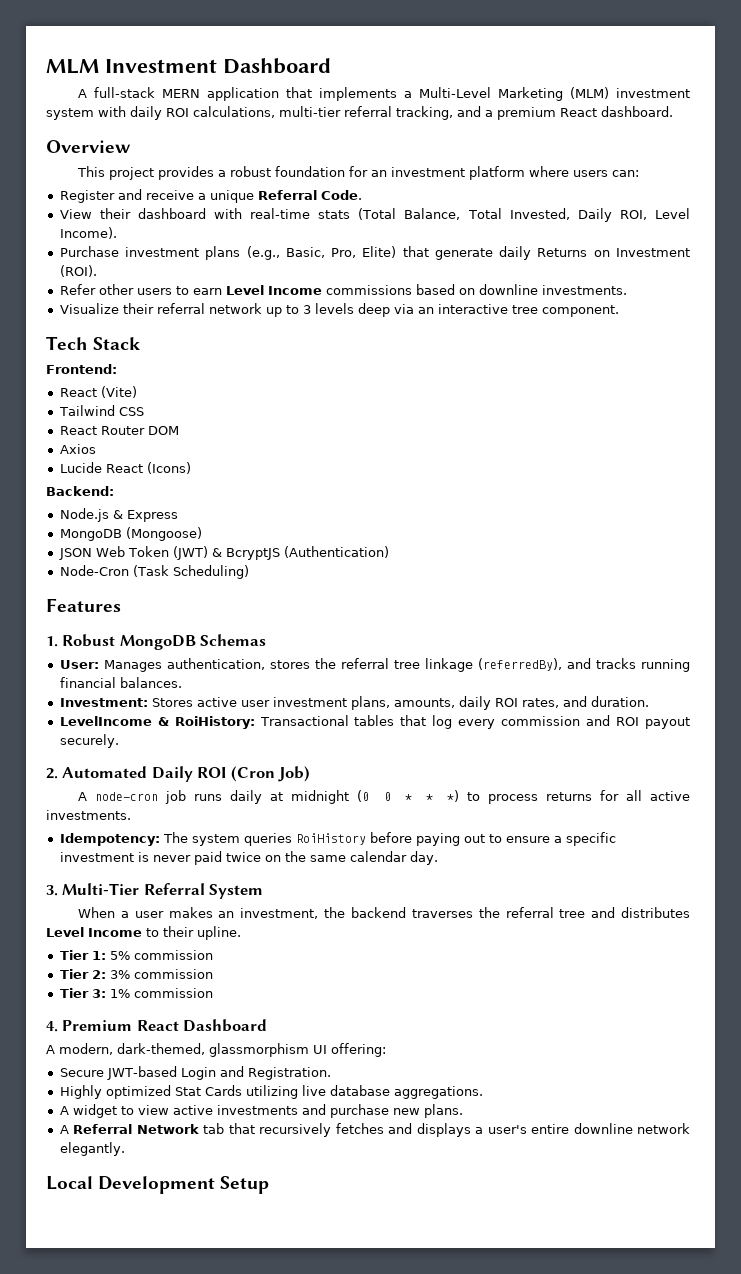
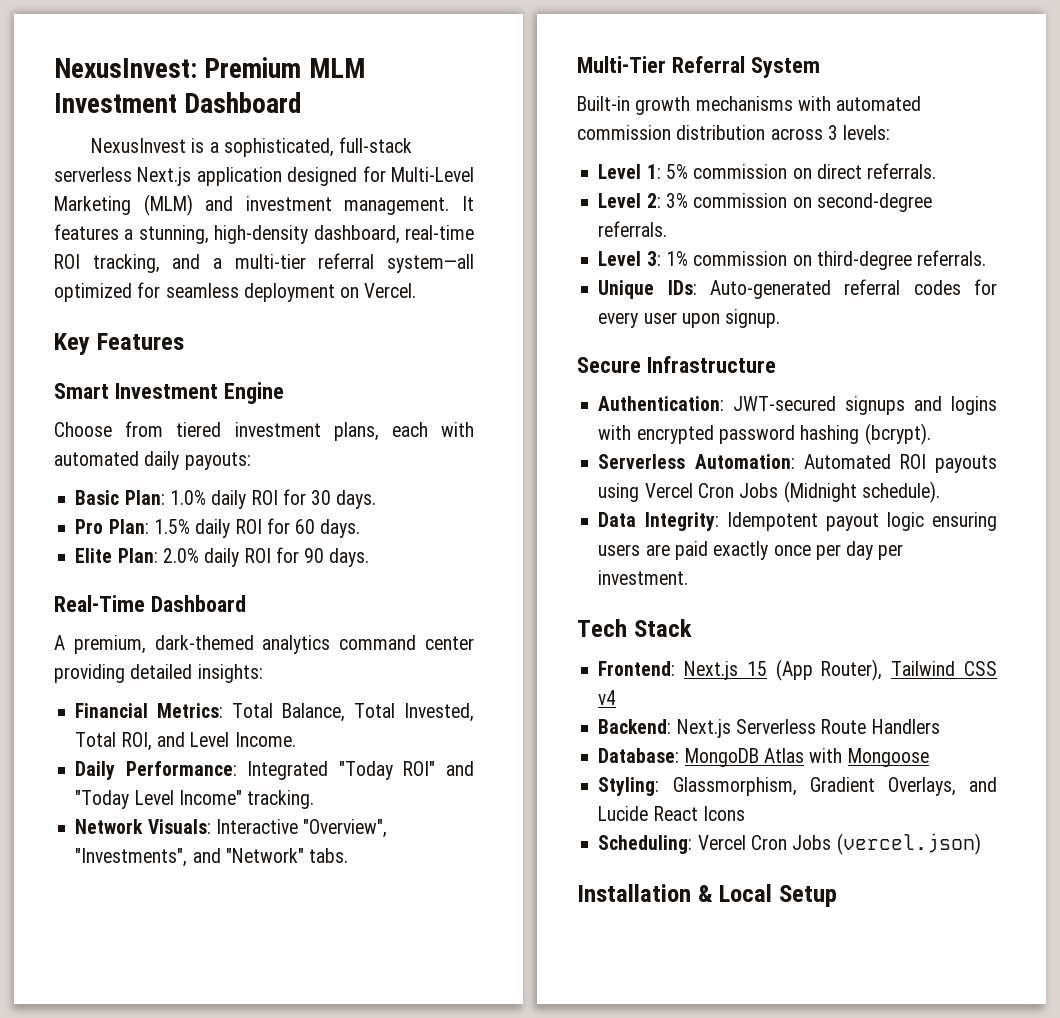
(46, 66) none -> [54,57,302,78] NexusInvest: Premium
[78,87,690,101] [46,106,673,120] [46,140,131,153] [77,166,640,180] [59,189,362,203] [59,208,691,222] [59,227,117,239] [59,246,690,260] [59,265,97,277] [59,284,627,295] [59,303,619,317] [46,336,141,350] [46,364,117,374] [59,386,137,398] [58,405,144,416] [59,426,179,435] [59,444,96,454] [59,462,191,474] [46,486,114,496] [59,508,178,522] [59,527,202,541] [58,546,389,560] [59,565,249,579] [46,598,121,612] [46,634,267,650] [59,658,690,672] [59,677,182,688] [59,696,649,710] [59,715,690,729] [59,734,119,748] [46,766,311,782] [78,790,690,804] [46,810,131,820] [59,832,616,846] [59,851,438,865] [46,883,264,899] [78,907,691,919] [46,926,241,940] [59,950,213,960] [59,969,213,979] [59,988,213,998] [46,1019,268,1032] [46,1043,386,1057] [59,1066,331,1080] [59,1085,483,1099] [59,1104,463,1118] [59,1123,690,1137] [59,1142,125,1156] [46,1176,216,1194] A full-stack MERN application that implements a Multi-Level Marketing (MLM) investment system with daily ROI calculations, multi-tier referral tracking, and a premium React dashboard. // Overview // This project provides a robust foundation for an investment platform where users can: // Register and receive a unique Referral Code. // View their dashboard with real-time stats (Total Balance, Total Invested, Daily ROI, Level Income). // Purchase investment plans (e.g., Basic, Pro, Elite) that generate daily Returns on Investment (ROI). // Refer other users to earn Level Income commissions based on downline investments. // Visualize their referral network up to 3 levels deep via an interactive tree component. // Tech Stack // Frontend: // React (Vite) // Tailwind CSS // React Router DOM // Axios // Lucide React (Icons) // Backend: // Node.js & Express // MongoDB (Mongoose) // JSON Web Token (JWT) & BcryptJS (Authentication) // Node-Cron (Task Scheduling) // Features // 1. Robust MongoDB Schemas // User: Manages authentication, stores the referral tree linkage (referredBy), and tracks running financial balances. // Investment: Stores active user investment plans, amounts, daily ROI rates, and duration. // LevelIncome & RoiHistory: Transactional tables that log every commission and ROI payout securely. // 2. Automated Daily ROI (Cron Job) // A node-cron job runs daily at midnight (0 0 * * *) to process returns for all active investments. // Idempotency: The system queries RoiHistory before paying out to ensure a specific investment is never paid twice on the same calendar day. // 3. Multi-Tier Referral System // When a user makes an investment, the backend traverses the referral tree and distributes Level Income to their upline. // Tier 1: 5% commission // Tier 2: 3% commission // Tier 3: 1% commission // 4. Premium React Dashboard // A modern, dark-themed, glassmorphism UI offering: // Secure JWT-based Login and Registration. // Highly optimized Stat Cards utilizing live database aggregations. // A widget to view active investments and purchase new plans. // A Referral Network tab that recursively fetches and displays a user's entire downline network elegantly. // Local Development -> [91,137,413,157] [54,166,474,186] [54,194,475,216] [54,224,474,244] [54,253,474,273] [54,282,417,302] [54,333,184,355] [54,382,284,404] [54,421,475,441] [54,451,251,470] [75,489,377,509] [75,518,361,538] [75,547,370,567] [54,595,246,612] [54,635,475,654] [54,664,263,683] [75,703,475,722] [75,732,296,751] [75,761,474,780] [75,790,315,809] [75,819,388,838] [75,848,349,867] [577,56,820,78] [577,96,922,115] [577,125,891,140] [598,163,937,179] [598,193,932,212] [598,221,668,237] [598,250,987,270] [598,279,997,299] [598,309,781,328] [577,356,776,373] [598,396,997,415] [598,423,931,445] [598,454,997,473] [598,481,940,503] [598,512,997,531] [598,541,904,560] [598,570,689,585] [577,619,692,637] [598,659,997,681] [598,690,617,705] [598,719,940,738] [598,748,929,767] [598,777,997,796] [598,806,745,821] [598,833,981,855] [577,884,773,902] NexusInvest is a sophisticated, full-stack serverless Next.js application designed for Multi-Level Marketing (MLM) and investment management. It features a stunning, high-density dashboard, real-time ROI tracking, and a multi-tier referral system—all optimized for seamless deployment on Vercel. // Key Features // Smart Investment Engine // Choose from tiered investment plans, each with automated daily payouts: // Basic Plan: 1.0% daily ROI for 30 days. // Pro Plan: 1.5% daily ROI for 60 days. // Elite Plan: 2.0% daily ROI for 90 days. // Real-Time Dashboard // A premium, dark-themed analytics command center providing detailed insights: // Financial Metrics: Total Balance, Total Invested, Total ROI, and Level Income. // Daily Performance: Integrated "Today ROI" and "Today Level Income" tracking. // Network Visuals: Interactive "Overview", "Investments", and "Network" tabs. // Multi-Tier Referral System // Built-in growth mechanisms with automated commission distribution across 3 levels: // Level 1: 5% commission on direct referrals. // Level 2: 3% commission on second-degree referrals. // Level 3: 1% commission on third-degree referrals. // Unique IDs: Auto-generated referral codes for every user upon signup. // Secure Infrastructure // Authentication: JWT-secured signups and logins with encrypted password hashing (bcrypt). // Serverless Automation: Automated ROI payouts using Vercel Cron Jobs (Midnight schedule). // Data Integrity: Idempotent payout logic ensuring users are paid exactly once per day per investment. // Tech Stack // Frontend: Next.js 15 (App Router), Tailwind CSS v4 // Backend: Next.js Serverless Route Handlers // Database: MongoDB Atlas with Mongoose // Styling: Glassmorphism, Gradient Overlays, and Lucide React Icons // Scheduling: Vercel Cron Jobs (vercel.json) // Installation & Local

